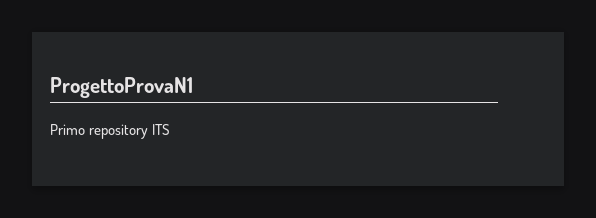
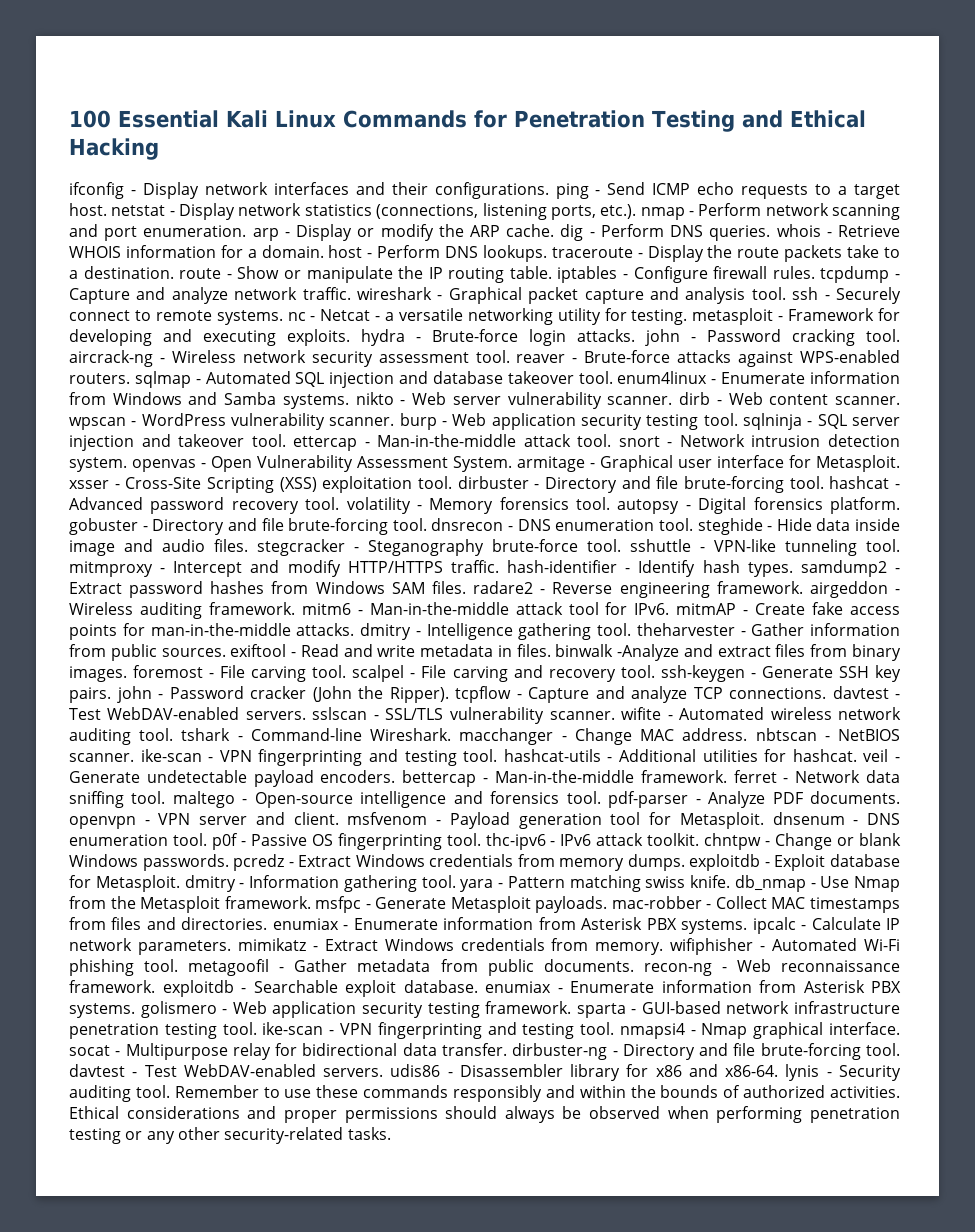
[50,77,193,98] [50,124,171,139] ProgettoProvaN1 // Primo repository ITS -> [69,110,866,132] [69,138,159,160] [69,182,900,199] [69,203,901,220] [69,224,900,241] [69,245,900,262] [69,266,901,283] [69,287,901,304] [69,308,900,325] [69,329,900,346] [69,350,900,367] [69,371,900,388] [69,392,901,409] [69,413,901,430] [69,434,901,451] [69,455,900,472] [69,476,900,493] [69,497,900,514] [69,518,900,535] [69,539,900,556] [69,560,901,577] [69,581,900,598] [69,602,901,619] [69,623,900,640] [69,644,901,661] [69,665,901,682] [69,686,900,703] [69,707,902,724] [69,728,901,745] [69,749,901,766] [69,770,901,787] [69,791,900,808] [69,812,901,829] [69,833,902,850] [69,854,901,871] [69,875,900,892] [69,896,901,913] [69,917,901,934] [69,938,900,955] [69,959,901,976] [69,980,901,997] [69,1001,901,1018] [69,1022,901,1039] [69,1043,901,1060] [69,1064,901,1081] [69,1085,901,1102] [69,1106,900,1123] [69,1127,391,1144] 100 Essential Kali Linux Commands for Penetration Testing and Ethical Hacking // ifconfig - Display network interfaces and their configurations. ping - Send ICMP echo requests to a target host. netstat - Display network statistics (connections, listening ports, etc.). nmap - Perform network scanning and port enumeration. arp - Display or modify the ARP cache. dig - Perform DNS queries. whois - Retrieve WHOIS information for a domain. host - Perform DNS lookups. traceroute - Display the route packets take to a destination. route - Show or manipulate the IP routing table. iptables - Configure firewall rules. tcpdump - Capture and analyze network traffic. wireshark - Graphical packet capture and analysis tool. ssh - Securely connect to remote systems. nc - Netcat - a versatile networking utility for testing. metasploit - Framework for developing and executing exploits. hydra - Brute-force login attacks. john - Password cracking tool. aircrack-ng - Wireless network security assessment tool. reaver - Brute-force attacks against WPS-enabled routers. sqlmap - Automated SQL injection and database takeover tool. enum4linux - Enumerate information from Windows and Samba systems. nikto - Web server vulnerability scanner. dirb - Web content scanner. wpscan - WordPress vulnerability scanner. burp - Web application security testing tool. sqlninja - SQL server injection and takeover tool. ettercap - Man-in-the-middle attack tool. snort - Network intrusion detection system. openvas - Open Vulnerability Assessment System. armitage - Graphical user interface for Metasploit. xsser - Cross-Site Scripting (XSS) exploitation tool. dirbuster - Directory and file brute-forcing tool. hashcat - Advanced password recovery tool. volatility - Memory forensics tool. autopsy - Digital forensics platform. gobuster - Directory and file brute-forcing tool. dnsrecon - DNS enumeration tool. steghide - Hide data inside image and audio files. stegcracker - Steganography brute-force tool. sshuttle - VPN-like tunneling tool. mitmproxy - Intercept and modify HTTP/HTTPS traffic. hash-identifier - Identify hash types. samdump2 - Extract password hashes from Windows SAM files. radare2 - Reverse engineering framework. airgeddon - Wireless auditing framework. mitm6 - Man-in-the-middle attack tool for IPv6. mitmAP - Create fake access points for man-in-the-middle attacks. dmitry - Intelligence gathering tool. theharvester - Gather information from public sources. exiftool - Read and write metadata in files. binwalk -Analyze and extract files from binary images. foremost - File carving tool. scalpel - File carving and recovery tool. ssh-keygen - Generate SSH key pairs. john - Password cracker (John the Ripper). tcpflow - Capture and analyze TCP connections. davtest - Test WebDAV-enabled servers. sslscan - SSL/TLS vulnerability scanner. wifite - Automated wireless network auditing tool. tshark - Command-line Wireshark. macchanger - Change MAC address. nbtscan - NetBIOS scanner. ike-scan - VPN fingerprinting and testing tool. hashcat-utils - Additional utilities for hashcat. veil - Generate undetectable payload encoders. bettercap - Man-in-the-middle framework. ferret - Network data sniffing tool. maltego - Open-source intelligence and forensics tool. pdf-parser - Analyze PDF documents. openvpn - VPN server and client. msfvenom - Payload generation tool for Metasploit. dnsenum - DNS enumeration tool. p0f - Passive OS fingerprinting tool. thc-ipv6 - IPv6 attack toolkit. chntpw - Change or blank Windows passwords. pcredz - Extract Windows credentials from memory dumps. exploitdb - Exploit database for Metasploit. dmitry - Information gathering tool. yara - Pattern matching swiss knife. db_nmap - Use Nmap from the Metasploit framework. msfpc - Generate Metasploit payloads. mac-robber - Collect MAC timestamps from files and directories. enumiax - Enumerate information from Asterisk PBX systems. ipcalc - Calculate IP network parameters. mimikatz - Extract Windows credentials from memory. wifiphisher - Automated Wi-Fi phishing tool. metagoofil - Gather metadata from public documents. recon-ng - Web reconnaissance framework. exploitdb - Searchable exploit database. enumiax - Enumerate information from Asterisk PBX systems. golismero - Web application security testing framework. sparta - GUI-based network infrastructure penetration testing tool. ike-scan - VPN fingerprinting and testing tool. nmapsi4 - Nmap graphical interface. socat - Multipurpose relay for bidirectional data transfer. dirbuster-ng - Directory and file brute-forcing tool. davtest - Test WebDAV-enabled servers. udis86 - Disassembler library for x86 and x86-64. lynis - Security auditing tool. Remember to use these commands responsibly and within the bounds of authorized activities. Ethical considerations and proper permissions should always be observed when performing penetration testing or any other security-related tasks.

